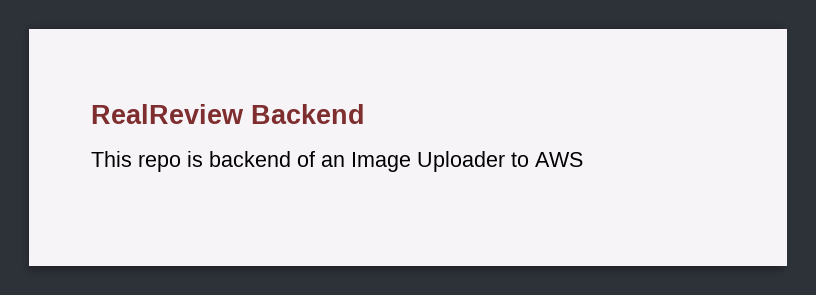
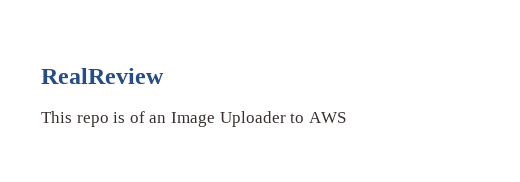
[251,104,365,124] Backend -> (164, 76) none
[209,151,291,167] backend -> (126, 117) none

